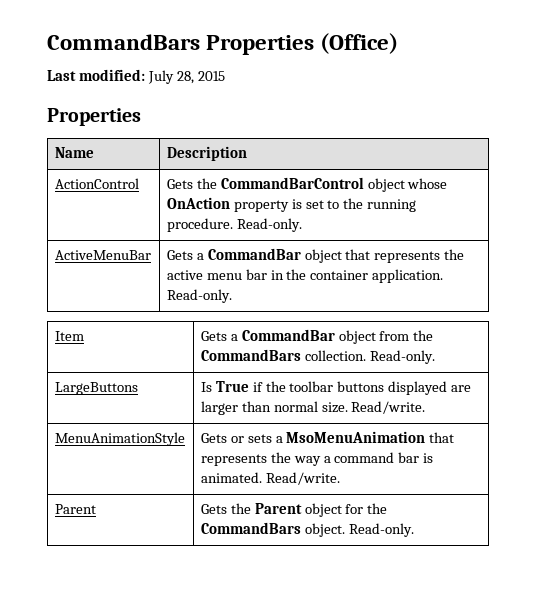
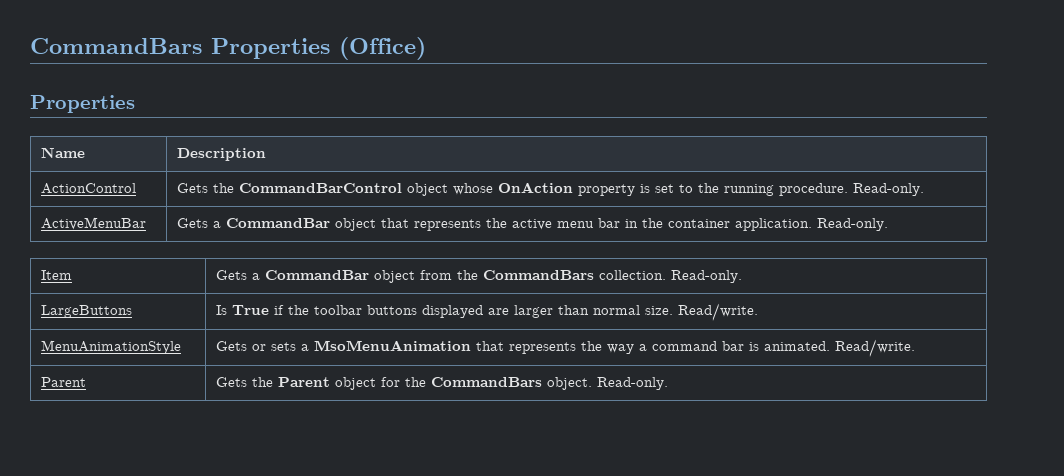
[47,69,225,84] // Last modified: July 28, 2015 -> (426, 48) none

